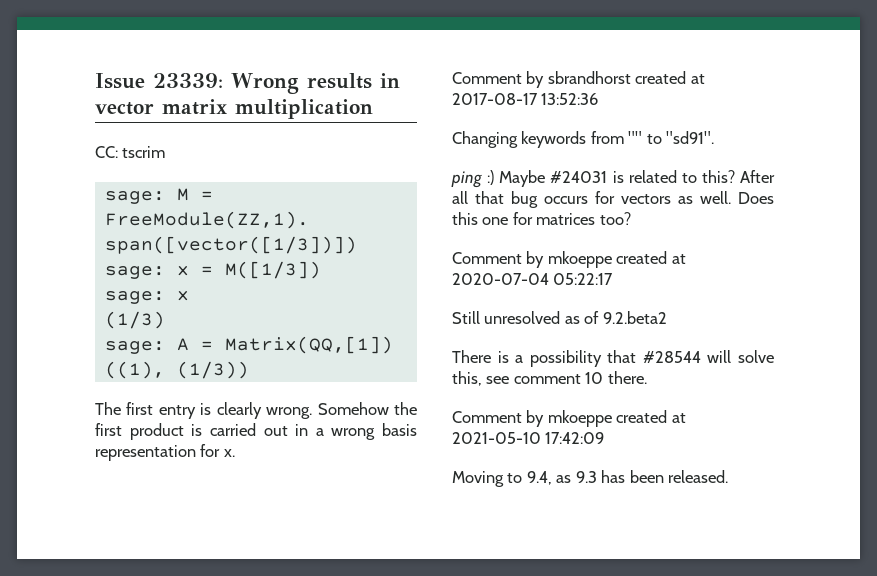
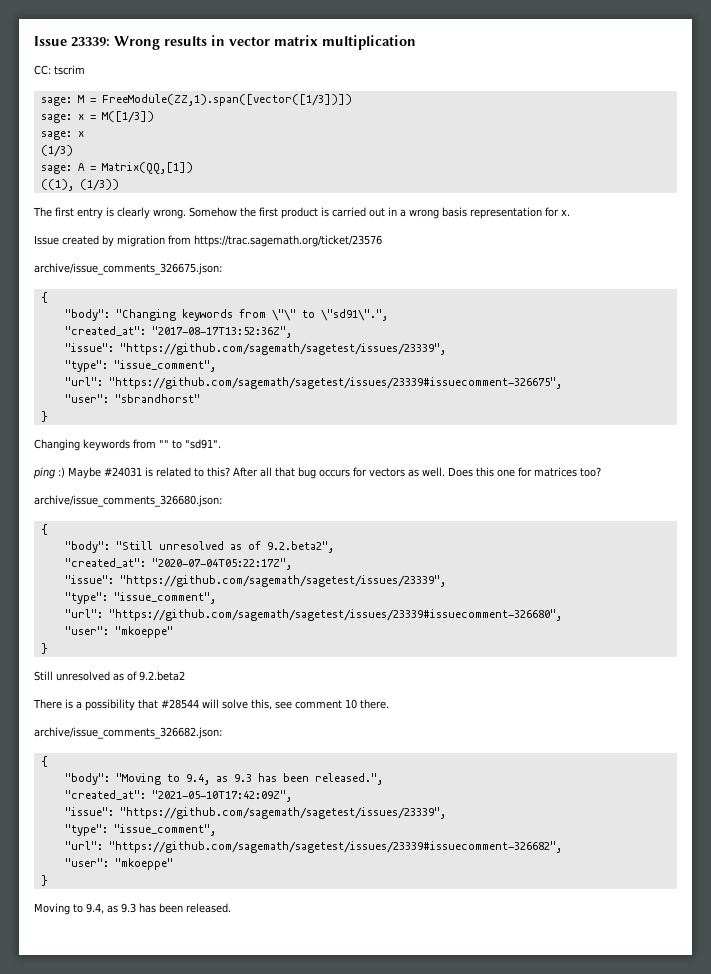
[452,71,705,88] [452,93,599,105] Comment by sbrandhorst created at 2017-08-17 13:52:36 -> [34,235,382,247] [34,263,222,275] [40,292,48,303] [64,309,388,321] [64,326,292,338] [64,343,446,355] [64,360,216,372] [64,377,562,389] [64,394,200,403] [40,411,48,422] Issue created by migration from https://trac.sagemath.org/ticket/23576 // archive/issue_comments_326675.json: // { // "body": "Changing keywords from \"\" to \"sd91\".", // "created_at": "2017-08-17T13:52:36Z", // "issue": "https://github.com/sagemath/sagetest/issues/23339", // "type": "issue_comment", // "url": "https://github.com/sagemath/sagetest/issues/23339#issuecomment-326675", // "user": "sbrandhorst" // }
[452,251,686,268] [452,273,614,285] Comment by mkoeppe created at 2020-07-04 05:22:17 -> [34,495,222,507] [40,524,48,535] [64,541,334,553] [64,558,292,570] [64,575,446,587] [64,592,216,604] [64,609,562,621] [64,626,173,638] [40,643,48,654] archive/issue_comments_326680.json: // { // "body": "Still unresolved as of 9.2.beta2", // "created_at": "2020-07-04T05:22:17Z", // "issue": "https://github.com/sagemath/sagetest/issues/23339", // "type": "issue_comment", // "url": "https://github.com/sagemath/sagetest/issues/23339#issuecomment-326680", // "user": "mkoeppe" // }
[452,410,686,427] [452,432,605,444] Comment by mkoeppe created at 2021-05-10 17:42:09 -> [34,727,222,739] [40,756,48,767] [64,773,383,785] [64,790,292,802] [64,807,446,819] [64,824,216,836] [64,841,562,853] [64,858,173,870] [40,875,48,886] archive/issue_comments_326682.json: // { // "body": "Moving to 9.4, as 9.3 has been released.", // "created_at": "2021-05-10T17:42:09Z", // "issue": "https://github.com/sagemath/sagetest/issues/23339", // "type": "issue_comment", // "url": "https://github.com/sagemath/sagetest/issues/23339#issuecomment-326682", // "user": "mkoeppe" // }

